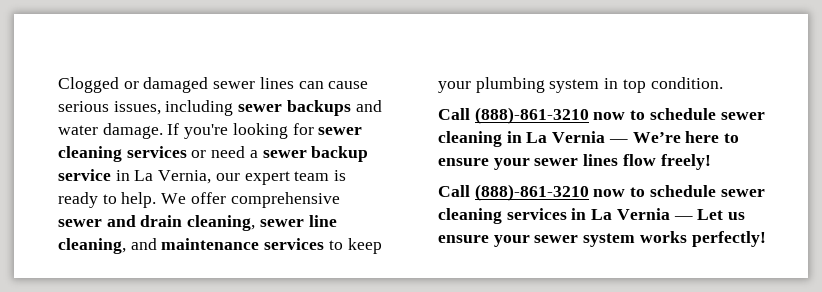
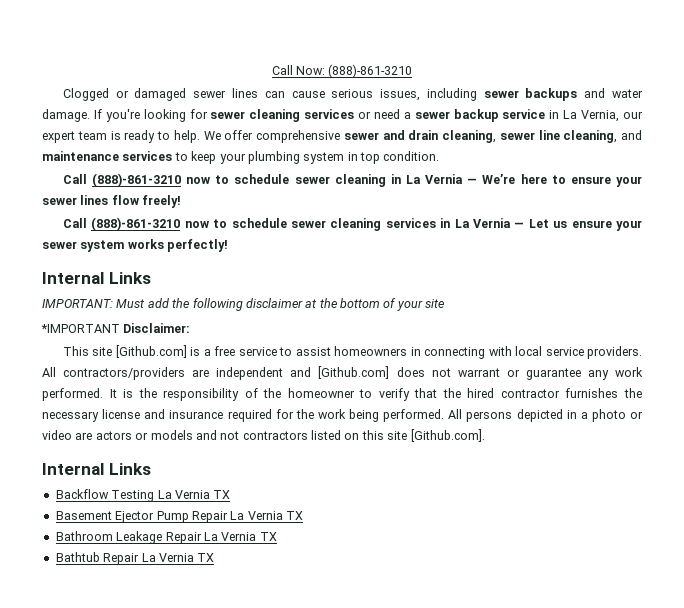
(58, 85) none -> [271,64,413,78] Call Now: (888)-861-3210 //
(766, 239) none -> [42,272,151,284] [42,298,446,311] [41,323,191,333] [62,345,642,359] [42,366,643,380] [42,388,643,401] [42,409,643,422] [42,429,485,442] [42,463,151,475] [55,489,231,502] [55,511,303,523] [55,531,277,544] [55,552,215,565] // Internal Links // IMPORTANT: Must add the following disclaimer at the bottom of your site // *IMPORTANT Disclaimer: // This site [Github.com] is a free service to assist homeowners in connecting with local service providers. All contractors/providers are independent and [Github.com] does not warrant or guarantee any work performed. It is the responsibility of the homeowner to verify that the hired contractor furnishes the necessary license and insurance required for the work being performed. All persons depicted in a photo or video are actors or models and not contractors listed on this site [Github.com]. // Internal Links // Backflow Testing La Vernia TX // Basement Ejector Pump Repair La Vernia TX // Bathroom Leakage Repair La Vernia TX // Bathtub Repair La Vernia TX

